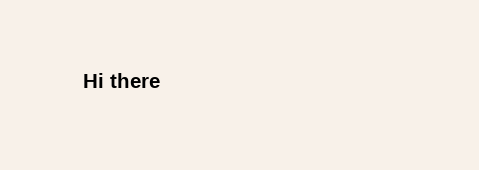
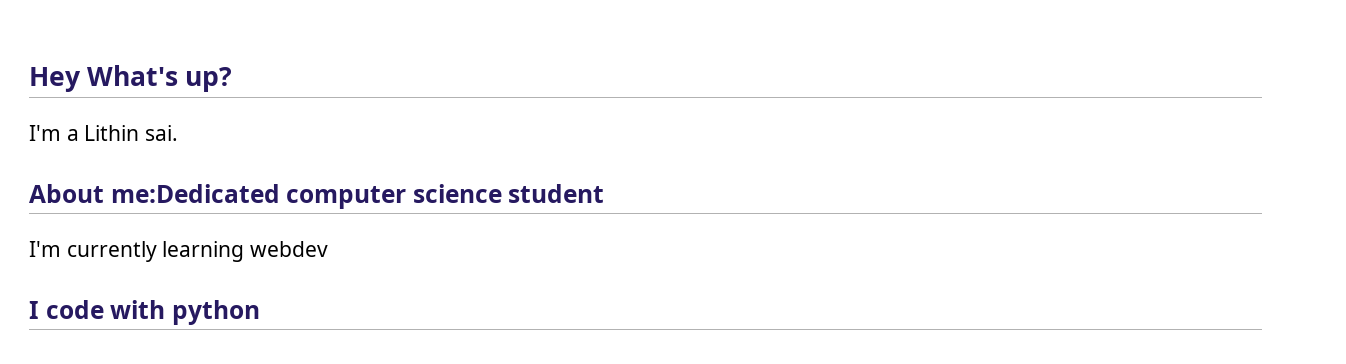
[83,73,160,88] Hi there -> [29,65,233,92] [29,125,179,141] [29,184,605,209] [29,241,329,262] [29,300,260,325] Hey What's up? // I'm a Lithin sai. // About me:Dedicated computer science student // I'm currently learning webdev // I code with python

